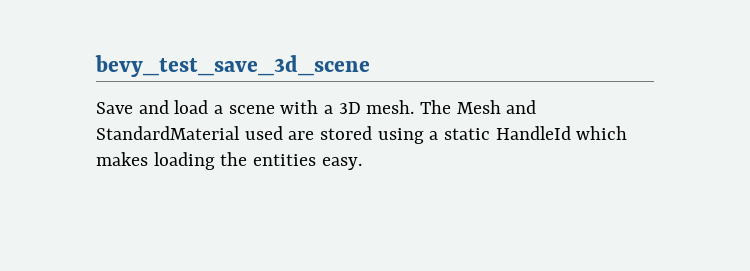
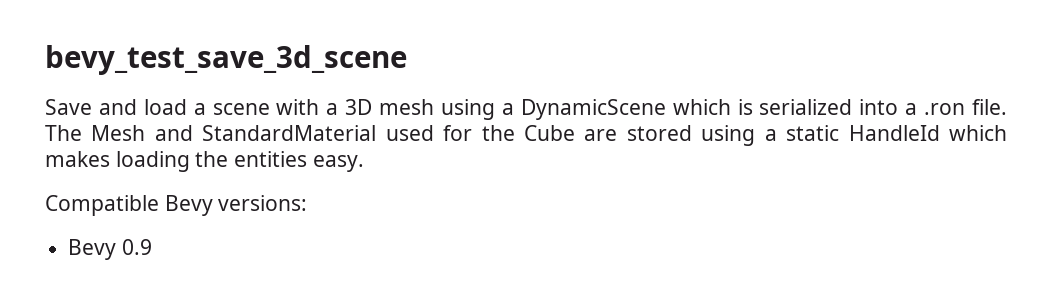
[366,100,415,114] mesh. -> [379,99,1008,120] mesh using a DynamicScene which is serialized into a .ron file.
(283, 133) none -> [443,125,575,141] for the Cube
(362, 163) none -> [45,195,308,216] [68,239,152,260] // Compatible Bevy versions: // Bevy 0.9

